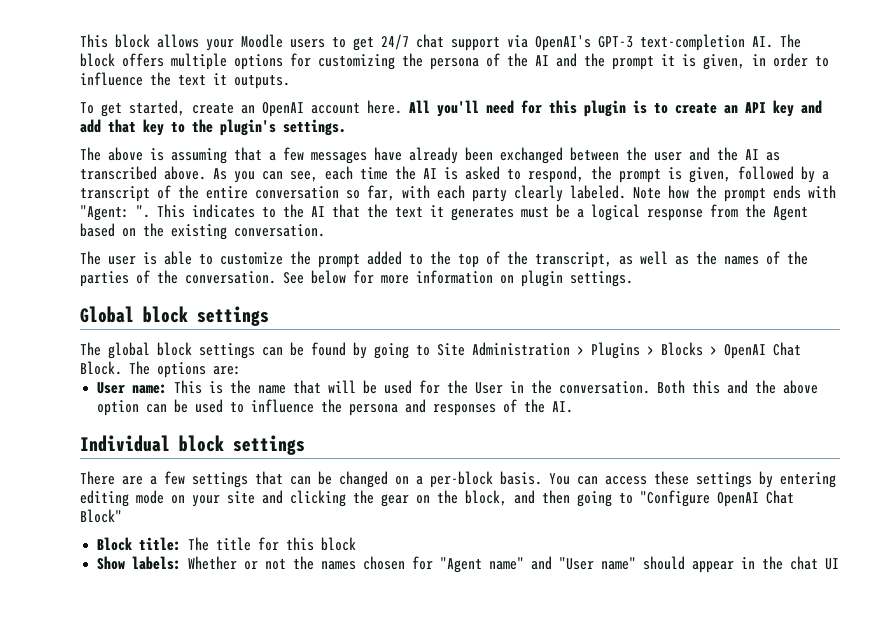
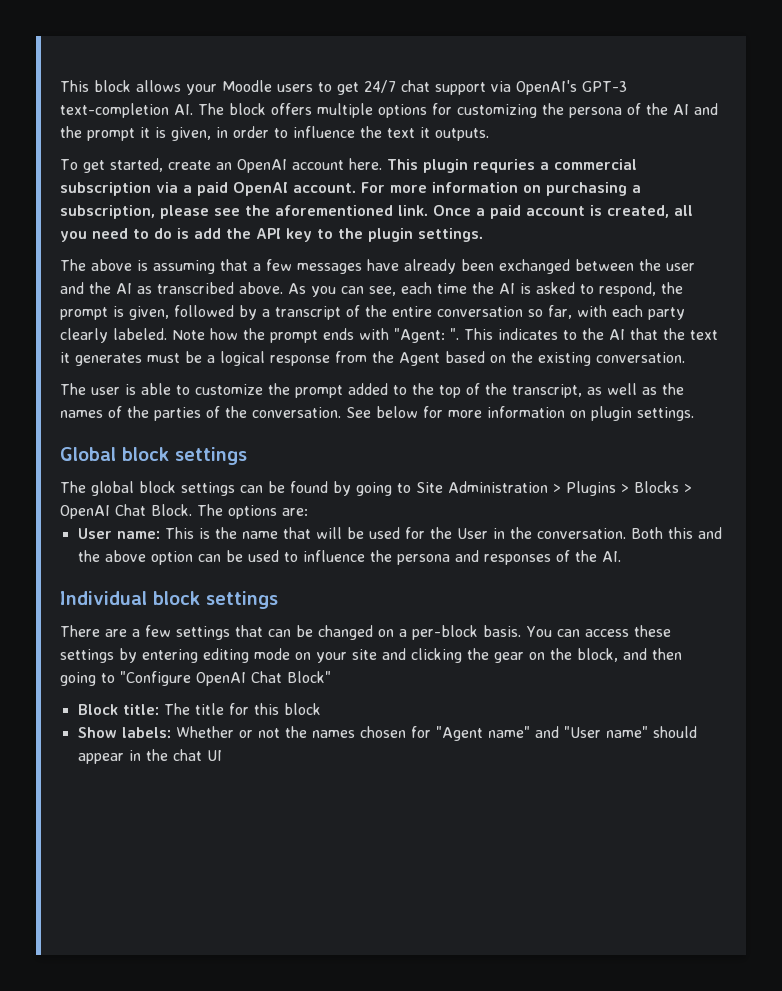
[409,100,822,117] [80,119,136,133] All you'll need for this plugin is to create an API key and add that -> [386,159,637,173] [60,182,641,196] [60,205,693,219] [60,228,281,242] This plugin requries a commercial subscription via a paid OpenAI account. For more information on purchasing a subscription, please see the aforementioned link. Once a paid account is created, all you need to do is add the API
[220,119,276,136] plugin's -> [368,228,413,242] plugin

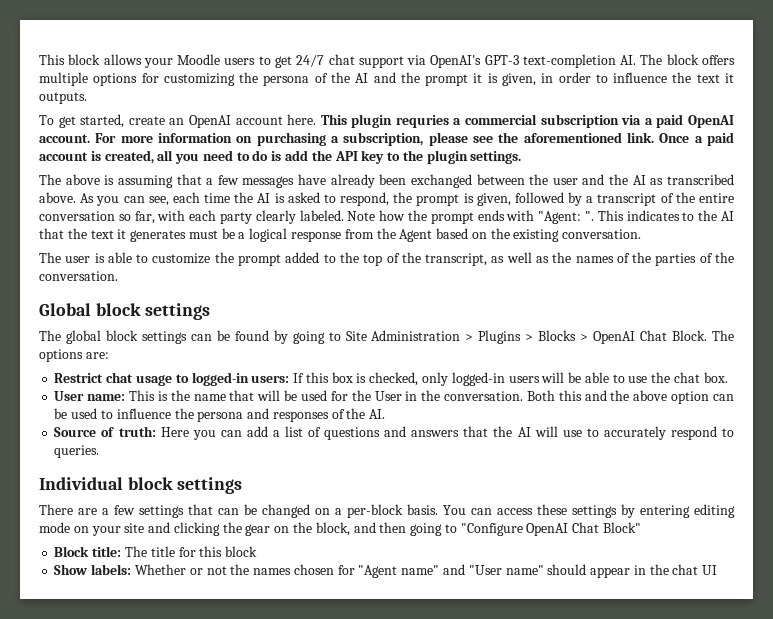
[346,406,694,421] See below for more information on plugin settings. -> (118, 276) none
(308, 512) none -> [54,372,728,386] // Restrict chat usage to logged-in users: If this box is checked, only logged-in users will be able to use the chat box.
(621, 556) none -> [54,426,735,440] [54,445,100,458] // Source of truth: Here you can add a list of questions and answers that the AI will use to accurately respond to queries.

